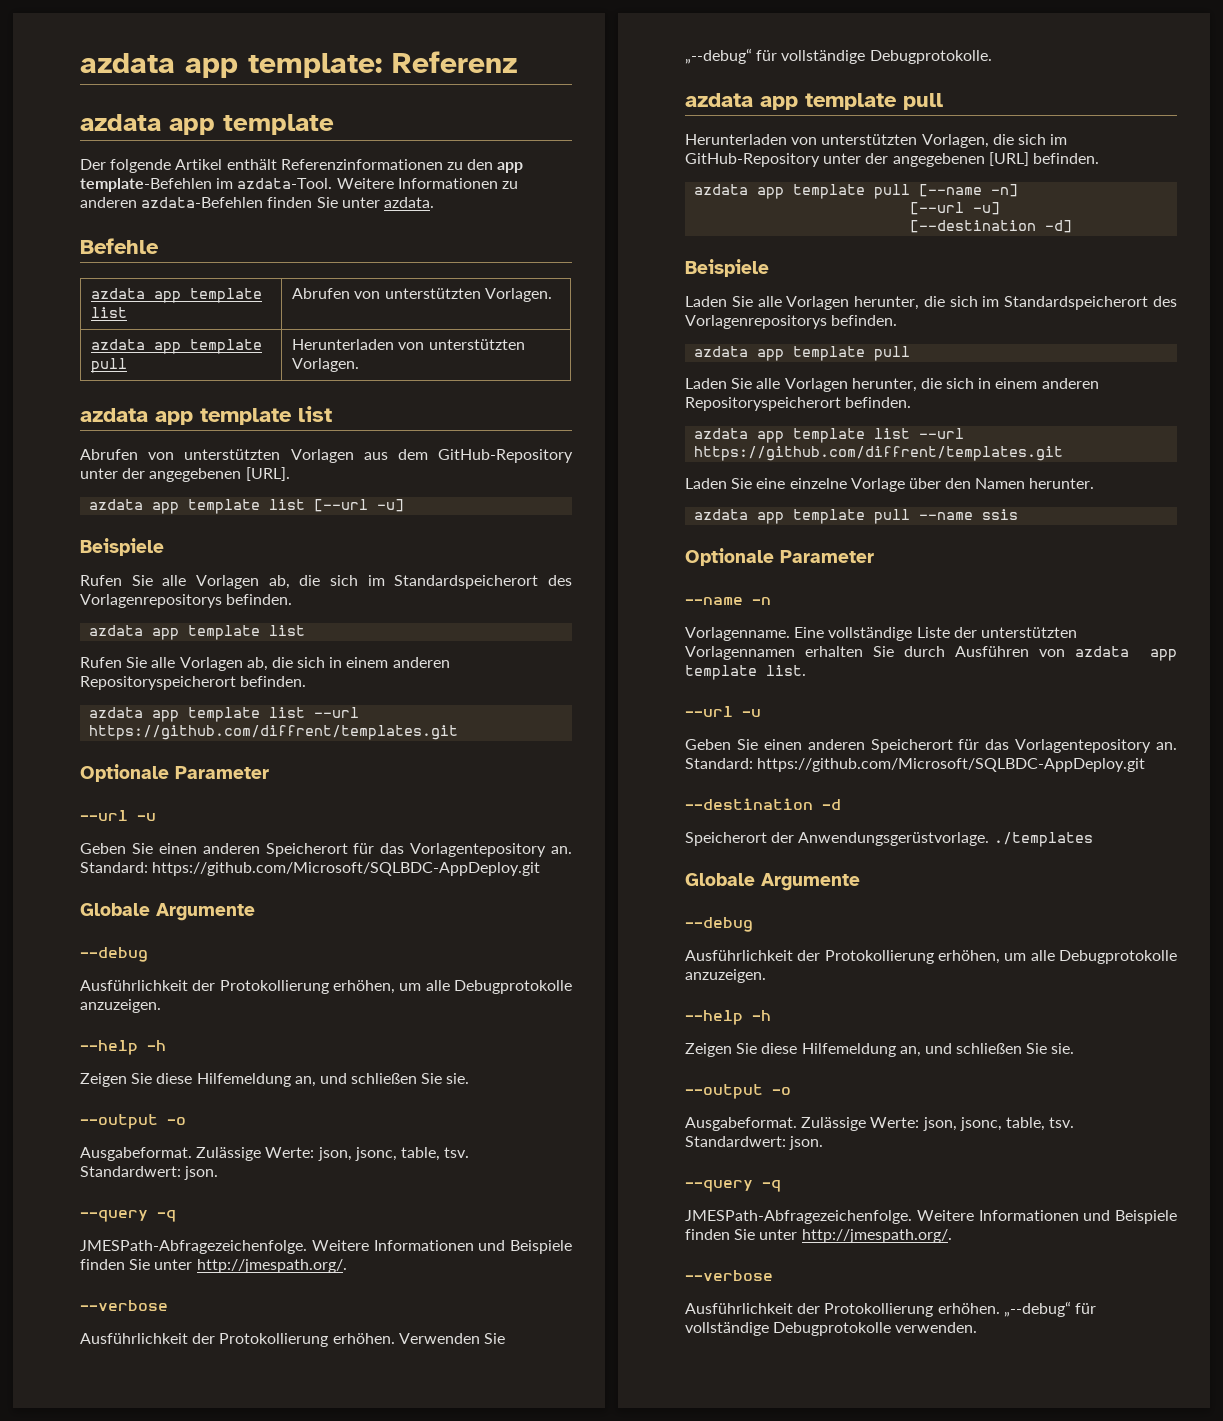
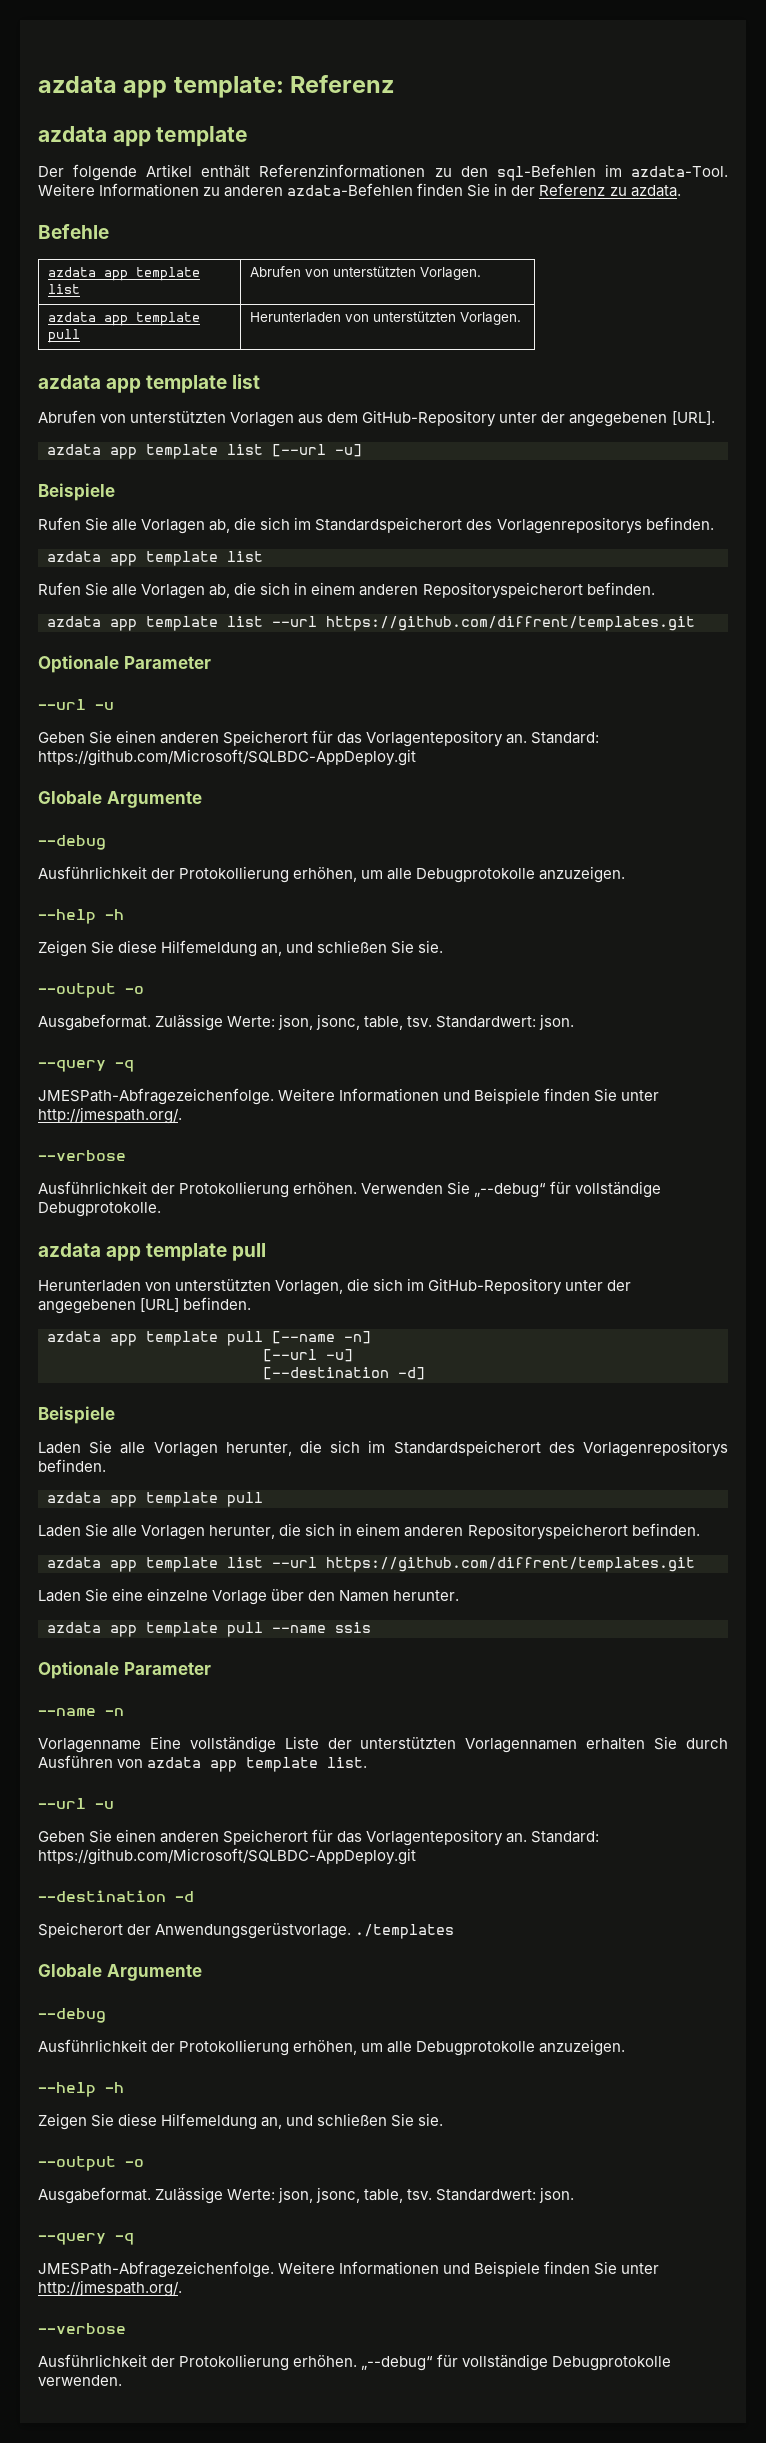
[497,162,524,173] [80,178,212,192] app template-Befehlen -> [496,164,596,181] sql-Befehlen
[341,197,380,208] unter -> [494,183,627,196] in der Referenz zu
[685,627,790,641] Vorlagenname. -> [38,1738,141,1753] Vorlagenname

